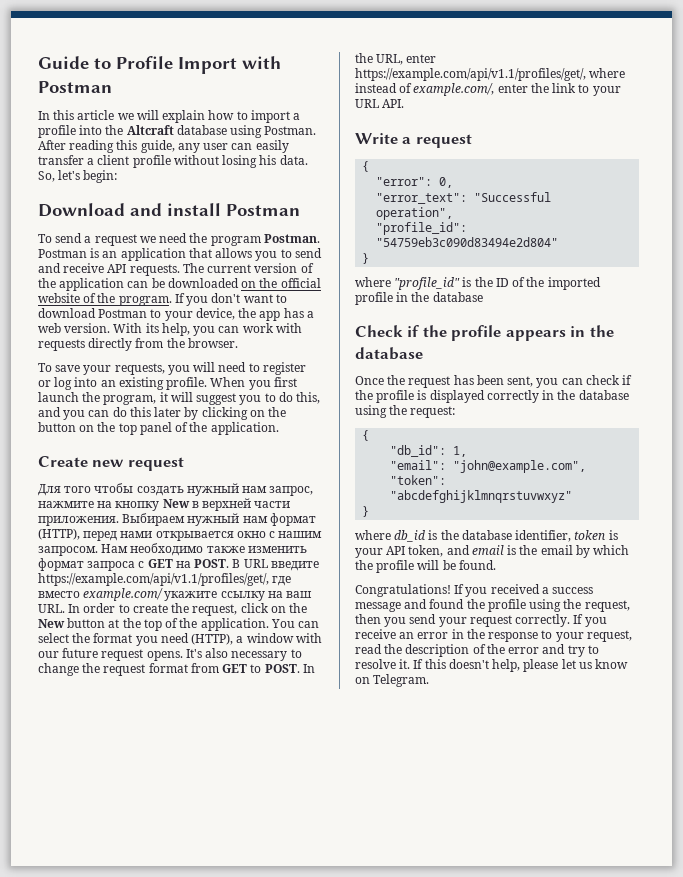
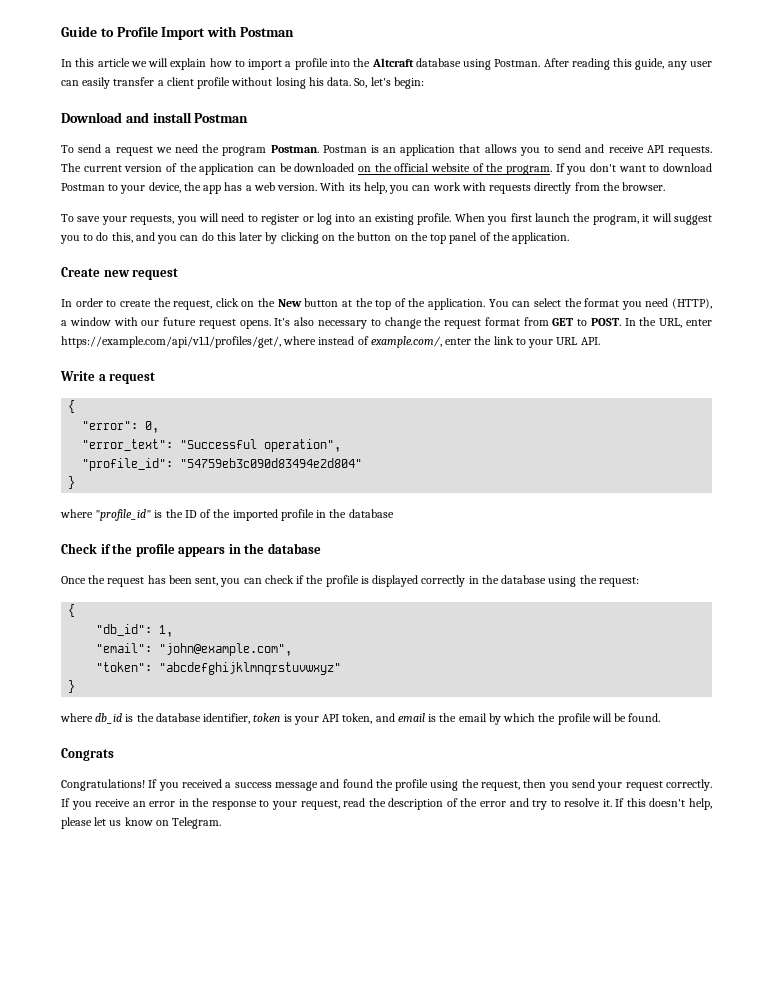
[38,483,314,496] [38,498,291,511] [38,513,316,526] [38,528,323,541] [38,543,307,556] [38,558,319,571] [38,573,292,586] [38,588,313,601] [38,604,65,613] Для того чтобы создать нужный нам запрос, нажмите на кнопку New в верхней части приложения. Выбираем нужный нам формат (HTTP), перед нами открывается окно с нашим запросом. Нам необходимо также изменить формат запроса с GET на POST. В URL введите https://example.com/api/v1.1/profiles/get/, где вместо example.com/ укажите ссылку на ваш URL. -> (179, 274) none
(496, 565) none -> [61,748,114,761] // Congrats

